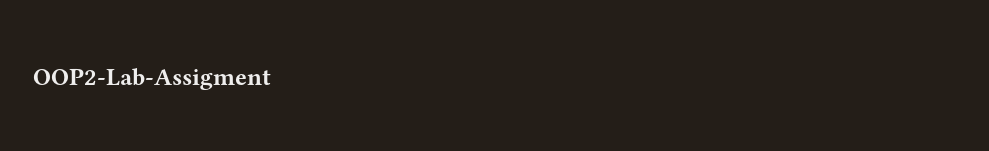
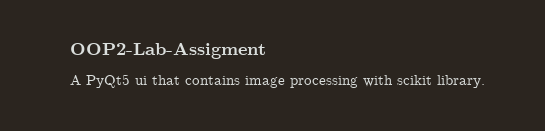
(271, 79) none -> [70,74,485,88] // A PyQt5 ui that contains image processing with scikit library.

